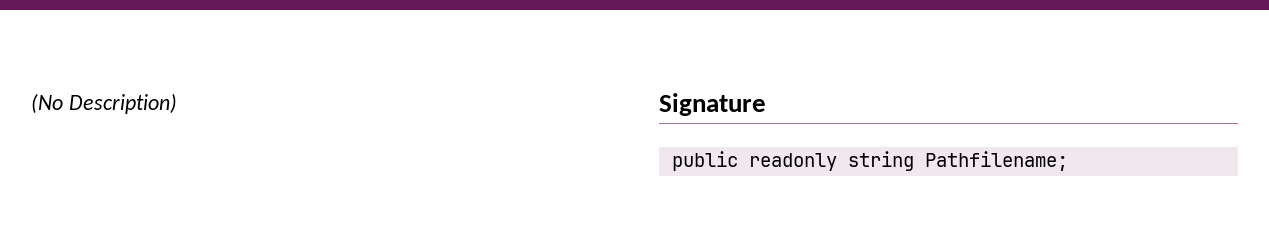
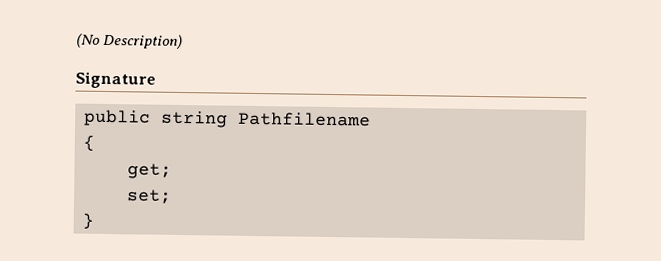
[748,151,1068,171] readonly string Pathfilename; -> [161,110,371,128] [83,134,95,151] [127,163,172,179] [127,189,172,204] [82,212,94,229] string Pathfilename // { // get; // set; // }

